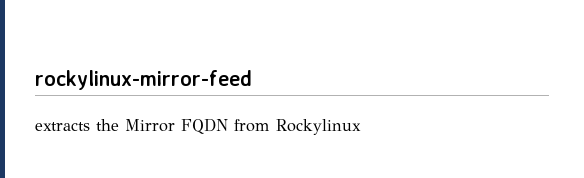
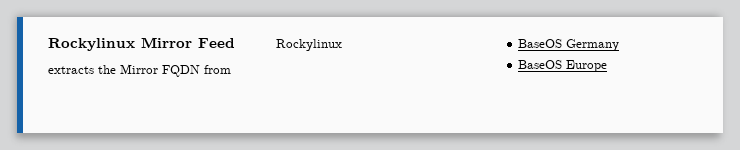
[35,70,252,90] rockylinux-mirror-feed -> [48,37,235,51] Rockylinux Mirror Feed
(361, 127) none -> [518,39,620,51] [518,60,608,72] // BaseOS Germany // BaseOS Europe

